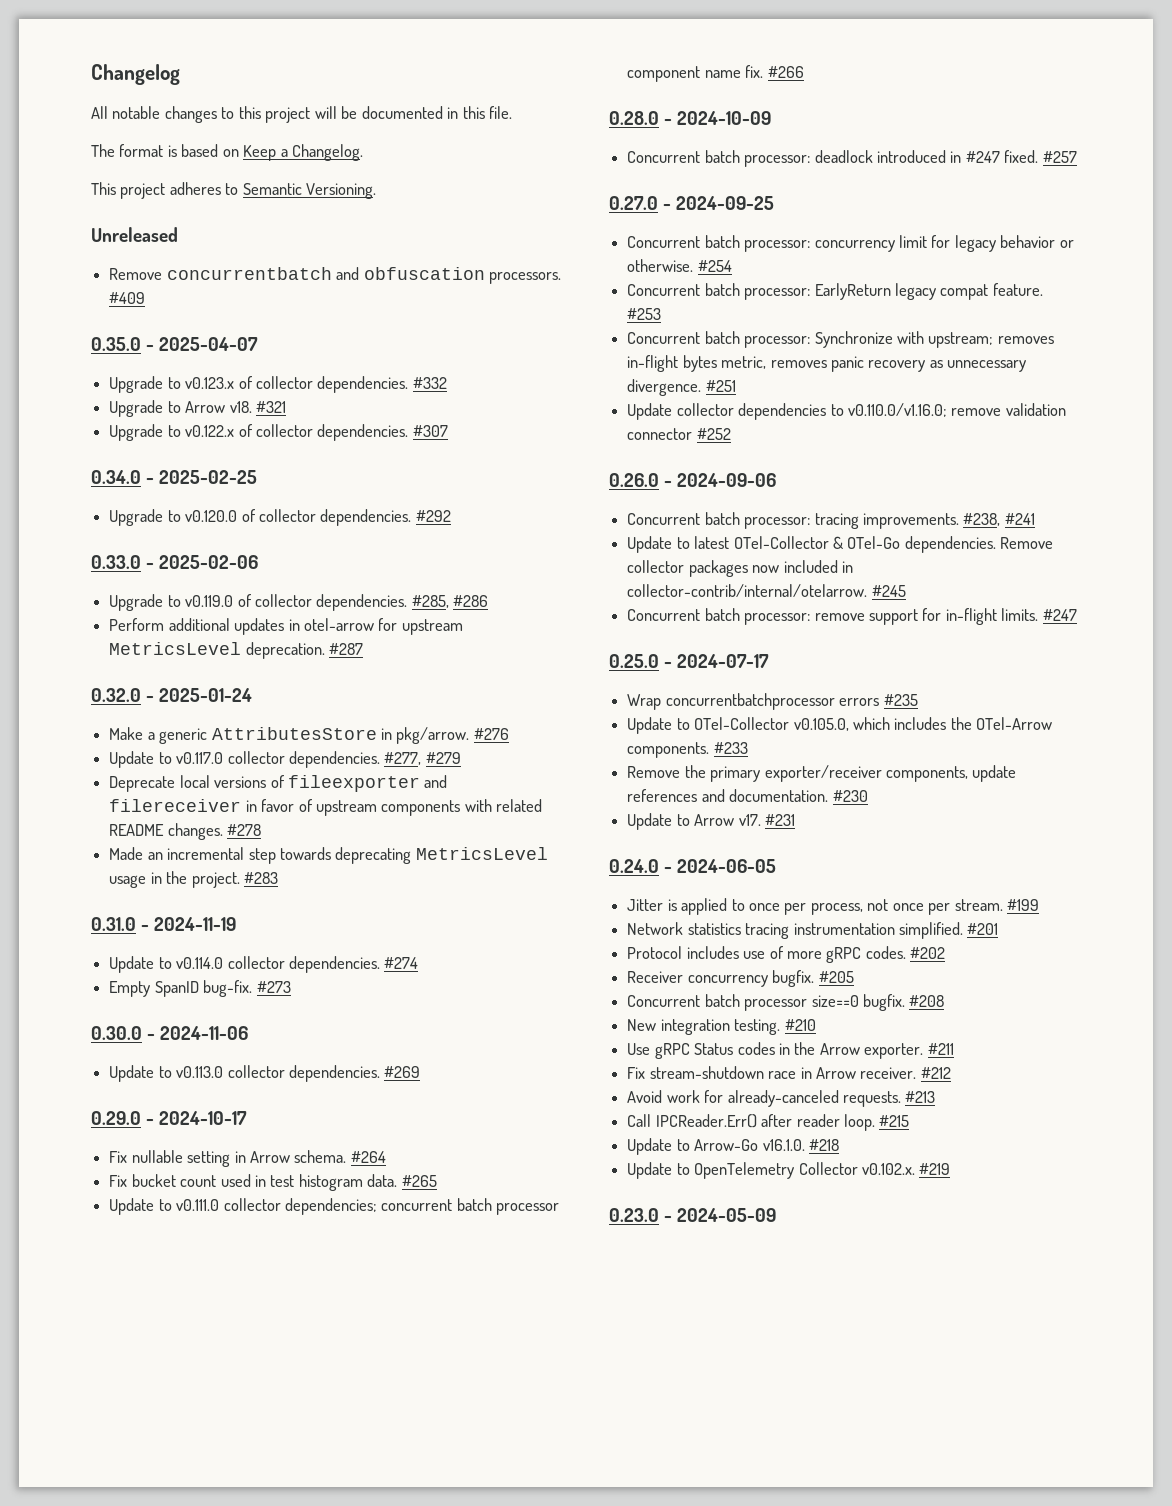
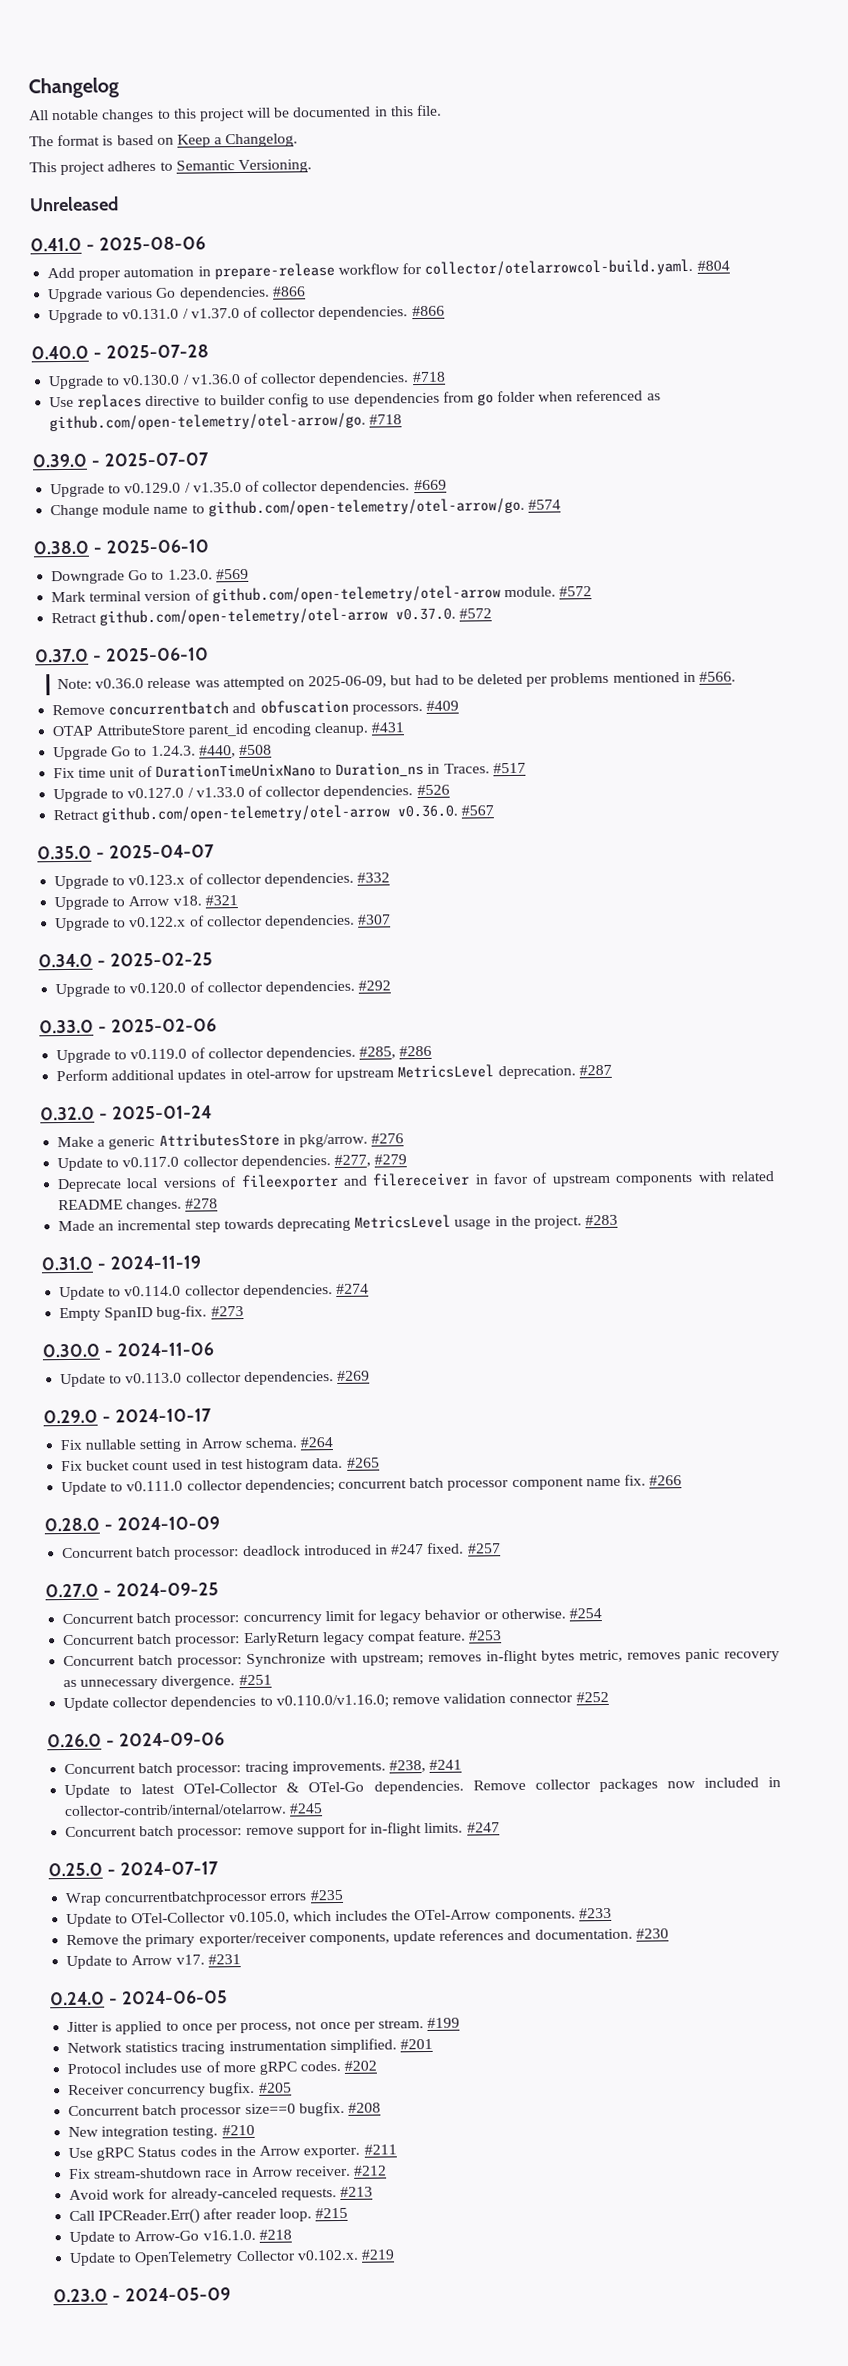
(178, 234) none -> [30,236,206,252] [47,258,730,281] [47,286,306,303] [48,305,445,324] [31,344,209,360] [48,371,446,390] [49,389,661,410] [49,412,403,432] [32,452,209,468] [50,479,447,498] [50,497,561,519] [33,539,209,555] [51,568,249,585] [51,585,593,604] [51,607,493,626] [35,647,209,663] [57,671,736,691] // 0.41.0 - 2025-08-06 // Add proper automation in prepare-release workflow for collector/otelarrowcol-build.yaml. #804 // Upgrade various Go dependencies. #866 // Upgrade to v0.131.0 / v1.37.0 of collector dependencies. #866 // 0.40.0 - 2025-07-28 // Upgrade to v0.130.0 / v1.36.0 of collector dependencies. #718 // Use replaces directive to builder config to use dependencies from go folder when referenced as github.com/open-telemetry/otel-arrow/go. #718 // 0.39.0 - 2025-07-07 // Upgrade to v0.129.0 / v1.35.0 of collector dependencies. #669 // Change module name to github.com/open-telemetry/otel-arrow/go. #574 // 0.38.0 - 2025-06-10 // Downgrade Go to 1.23.0. #569 // Mark terminal version of github.com/open-telemetry/otel-arrow module. #572 // Retract github.com/open-telemetry/otel-arrow v0.37.0. #572 // 0.37.0 - 2025-06-10 // Note: v0.36.0 release was attempted on 2025-06-09, but had to be deleted per problems mentioned in #566.
(146, 298) none -> [52,722,404,738] [53,744,272,761] [53,761,526,779] [53,784,450,803] [53,804,495,823] // OTAP AttributeStore parent_id encoding cleanup. #431 // Upgrade Go to 1.24.3. #440, #508 // Fix time unit of DurationTimeUnixNano to Duration_ns in Traces. #517 // Upgrade to v0.127.0 / v1.33.0 of collector dependencies. #526 // Retract github.com/open-telemetry/otel-arrow v0.36.0. #567

